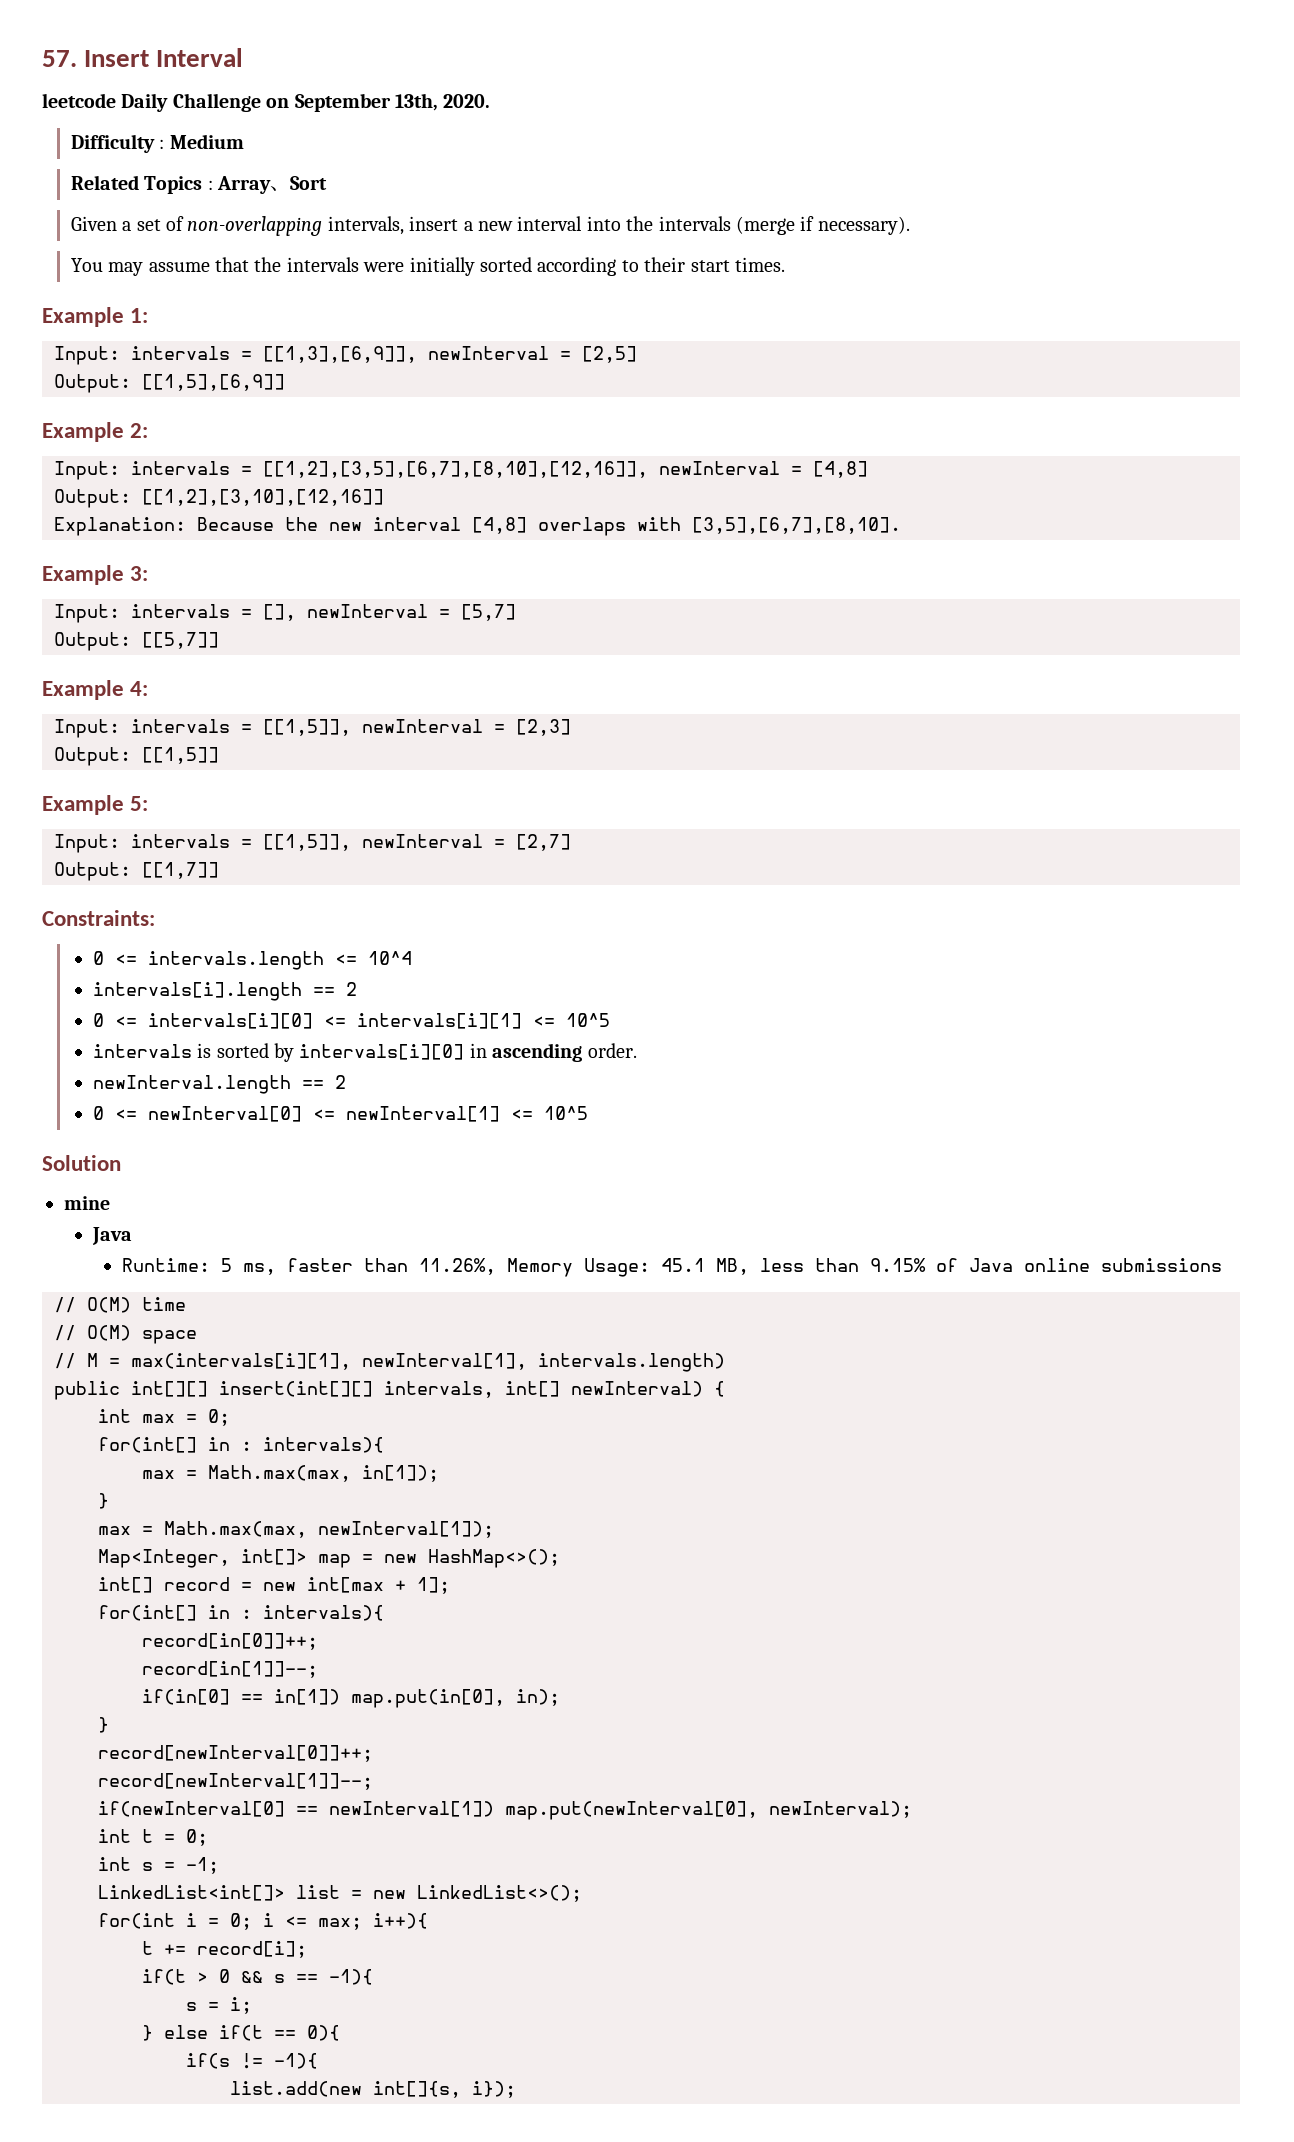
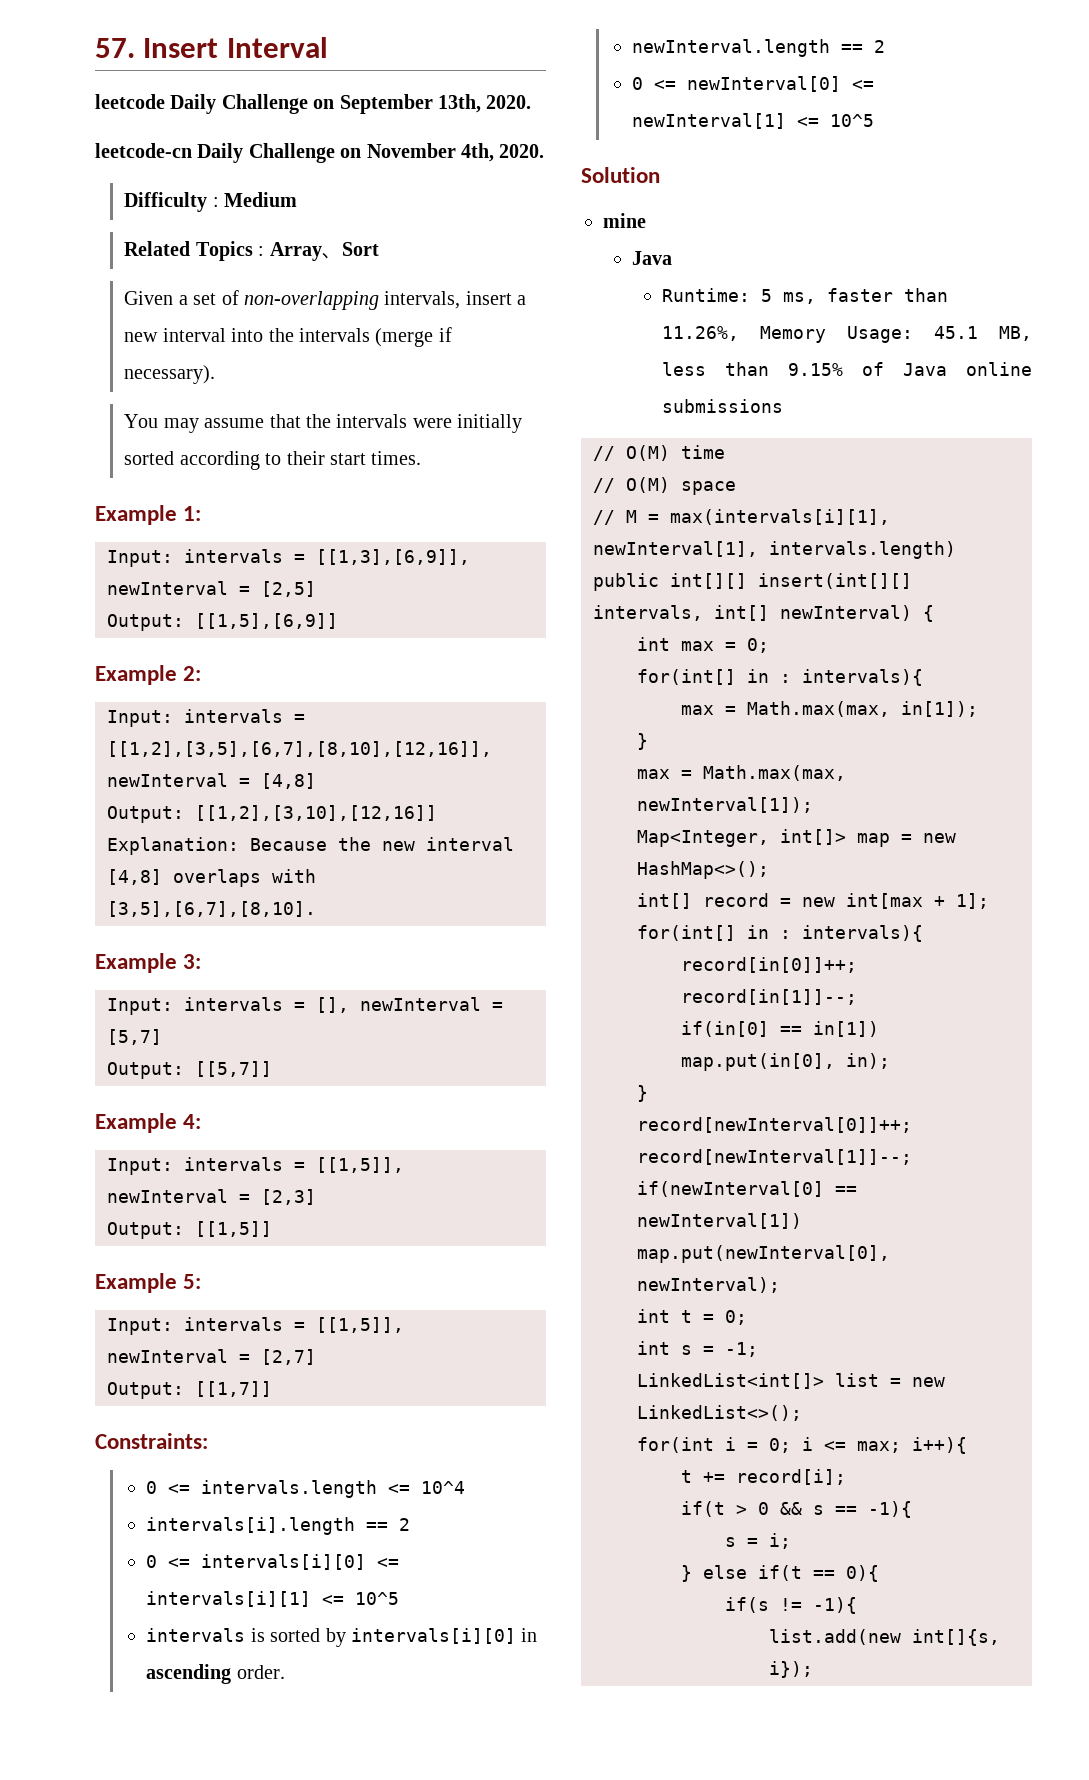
(491, 101) none -> [95,143,545,163] // leetcode-cn Daily Challenge on November 4th, 2020.

